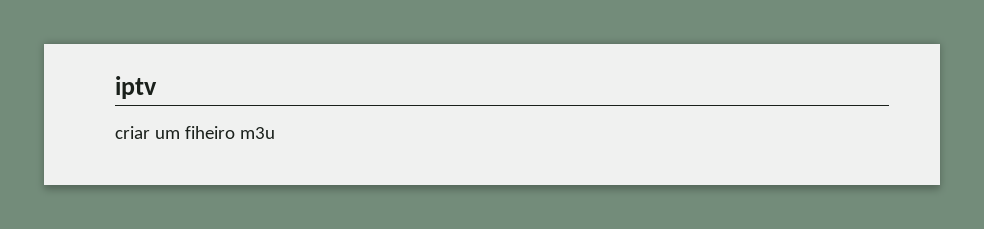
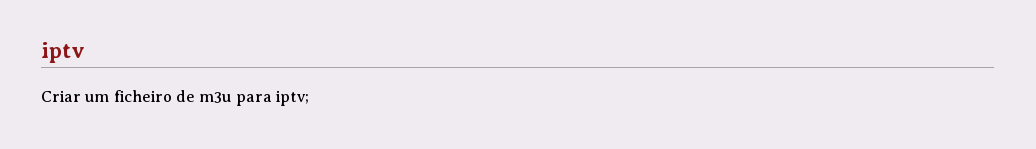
[115,126,275,139] criar um fiheiro m3u -> [41,90,309,106] Criar um ficheiro de m3u para iptv;

